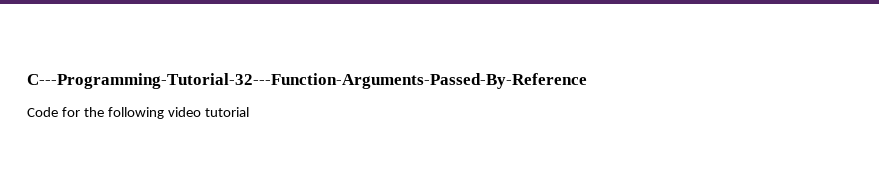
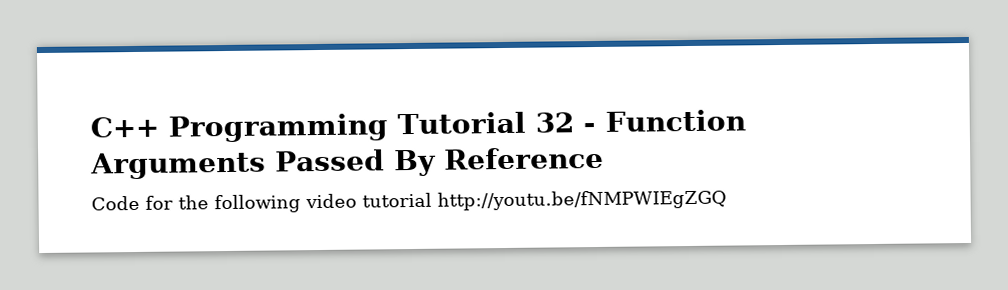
[27,73,587,89] C---Programming-Tutorial-32---Function-Arguments-Passed-By-Reference -> [90,109,746,143] [90,146,604,180] C++ Programming Tutorial 32 - Function Arguments Passed By Reference
(249, 112) none -> [437,189,727,211] http://youtu.be/fNMPWIEgZGQ

